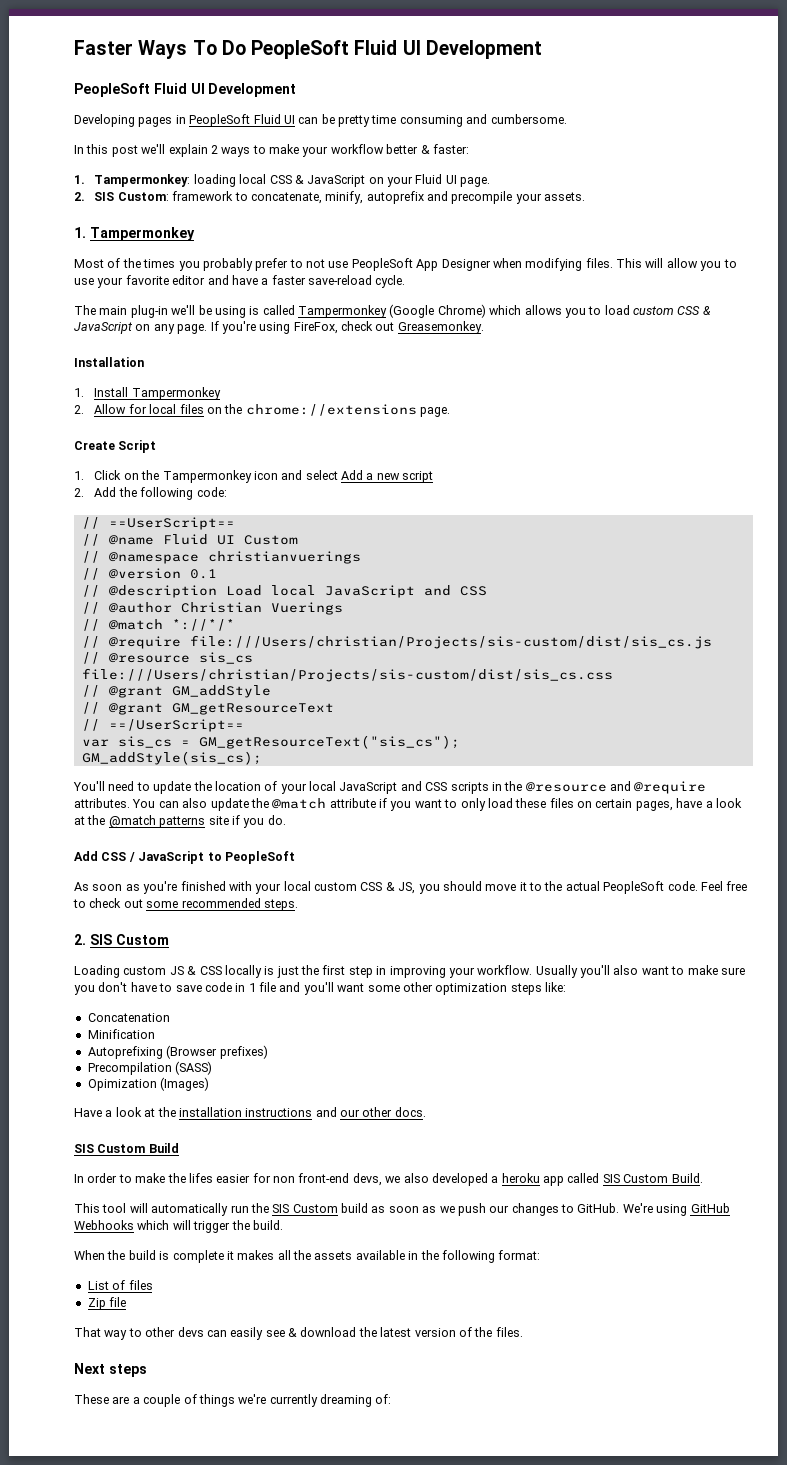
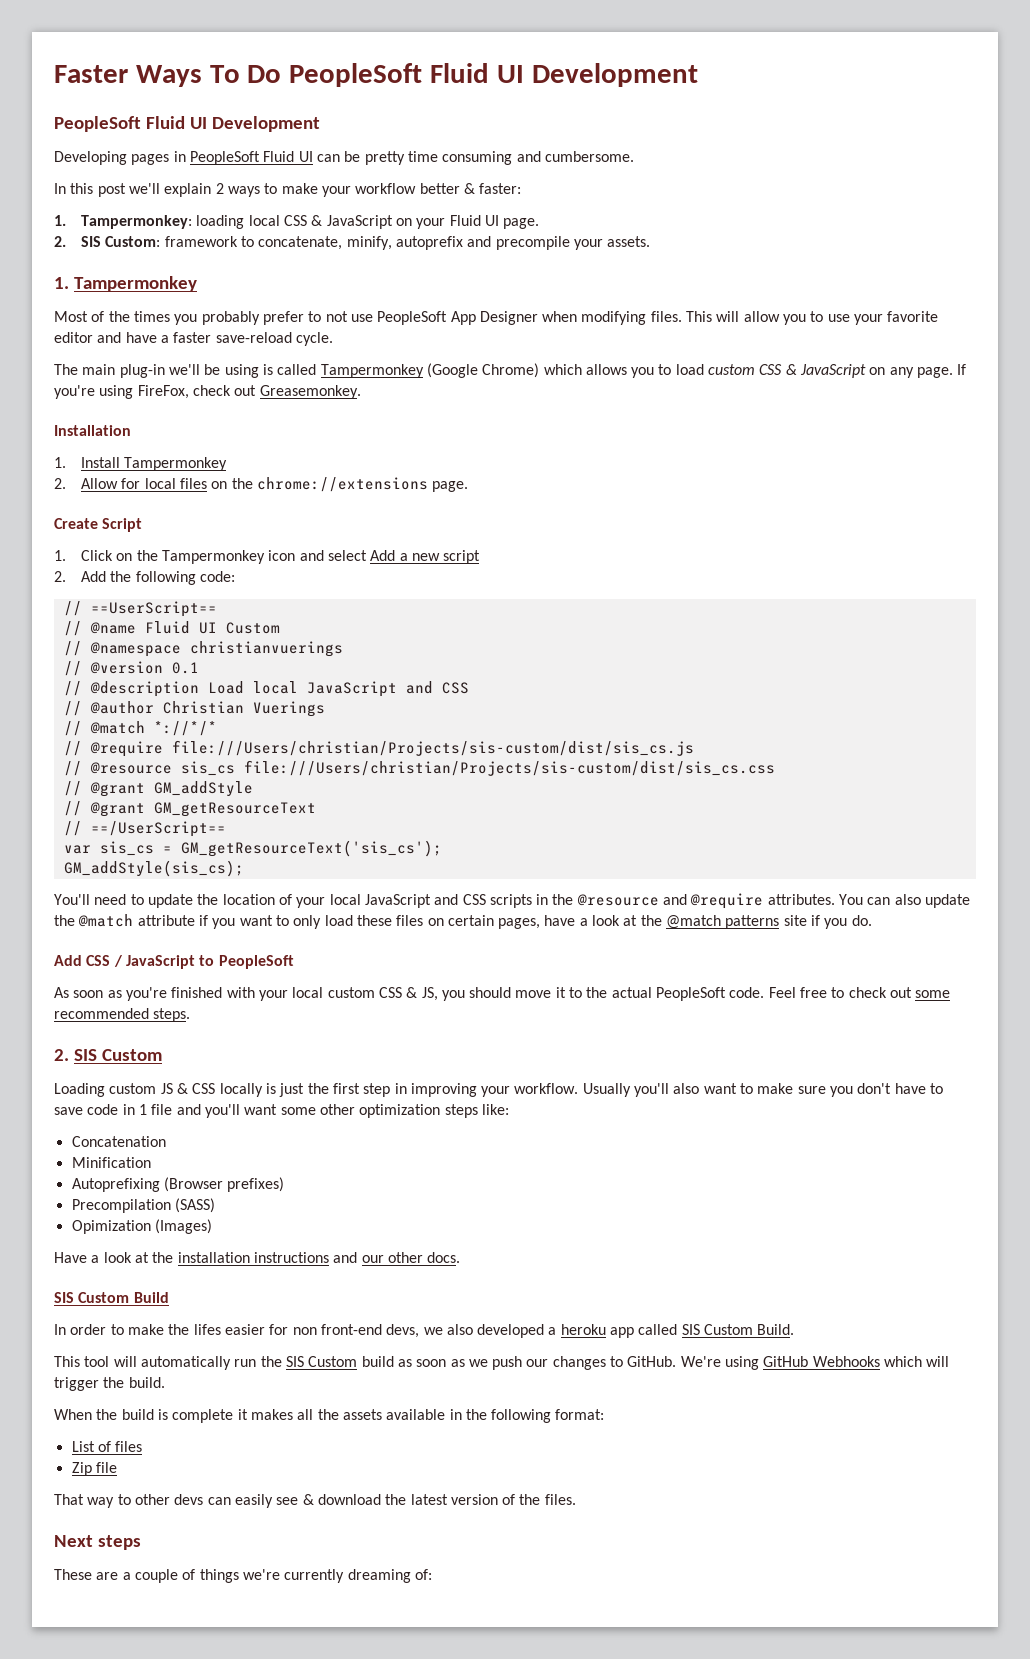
[198,735,460,749] GM_getResourceText("sis_cs"); -> [180,840,442,857] GM_getResourceText('sis_cs');

